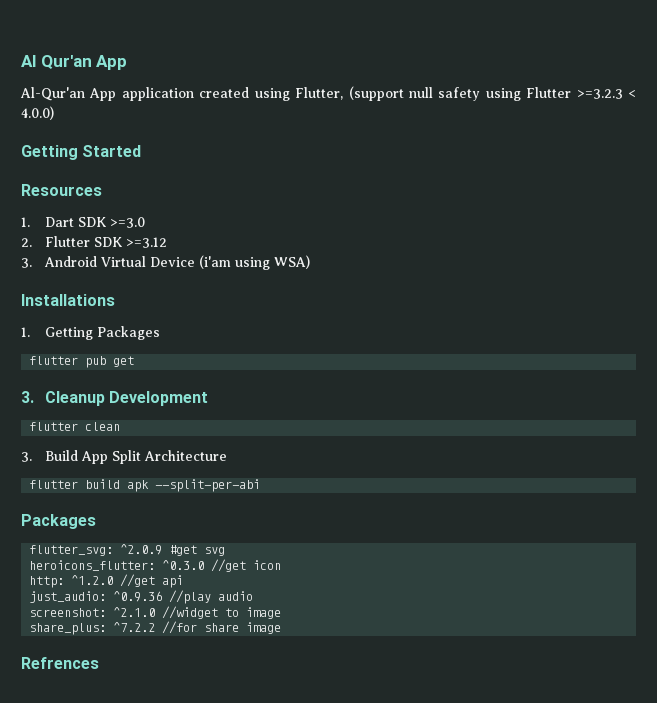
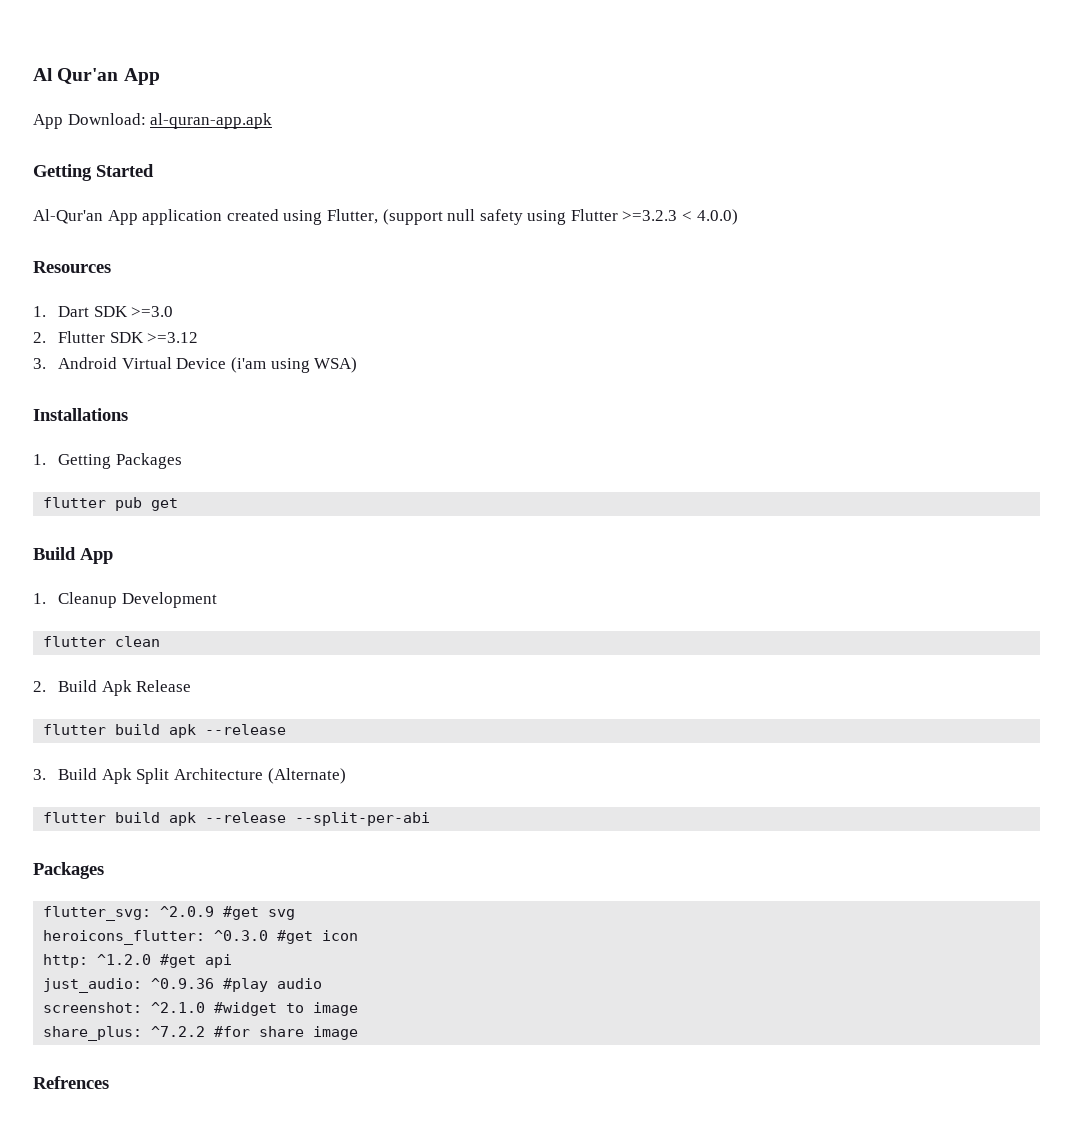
(128, 62) none -> [33,113,273,129] [33,164,154,181] // App Download: al-quran-app.apk // Getting Started
[21,145,142,160] // Getting Started -> (738, 217) none
[21,391,34,403] 3. -> [33,547,113,564] [33,593,46,604] Build App // 1.
[21,450,227,464] [29,479,150,492] 3. Build App Split Architecture // flutter build apk -> [33,680,192,696] [43,724,287,738] [33,768,346,784] [43,812,287,826] 2. Build Apk Release // flutter build apk --release // 3. Build Apk Split Architecture (Alternate) // flutter build apk --release
[211,559,247,572] //get -> [277,930,314,944] #get
[120,574,156,587] //get -> [160,954,197,968] #get
[169,590,212,604] //play -> [223,978,269,992] #play
[162,606,219,619] //widget -> [214,1002,278,1016] #widget
[162,621,198,634] //for -> [214,1026,251,1037] #for

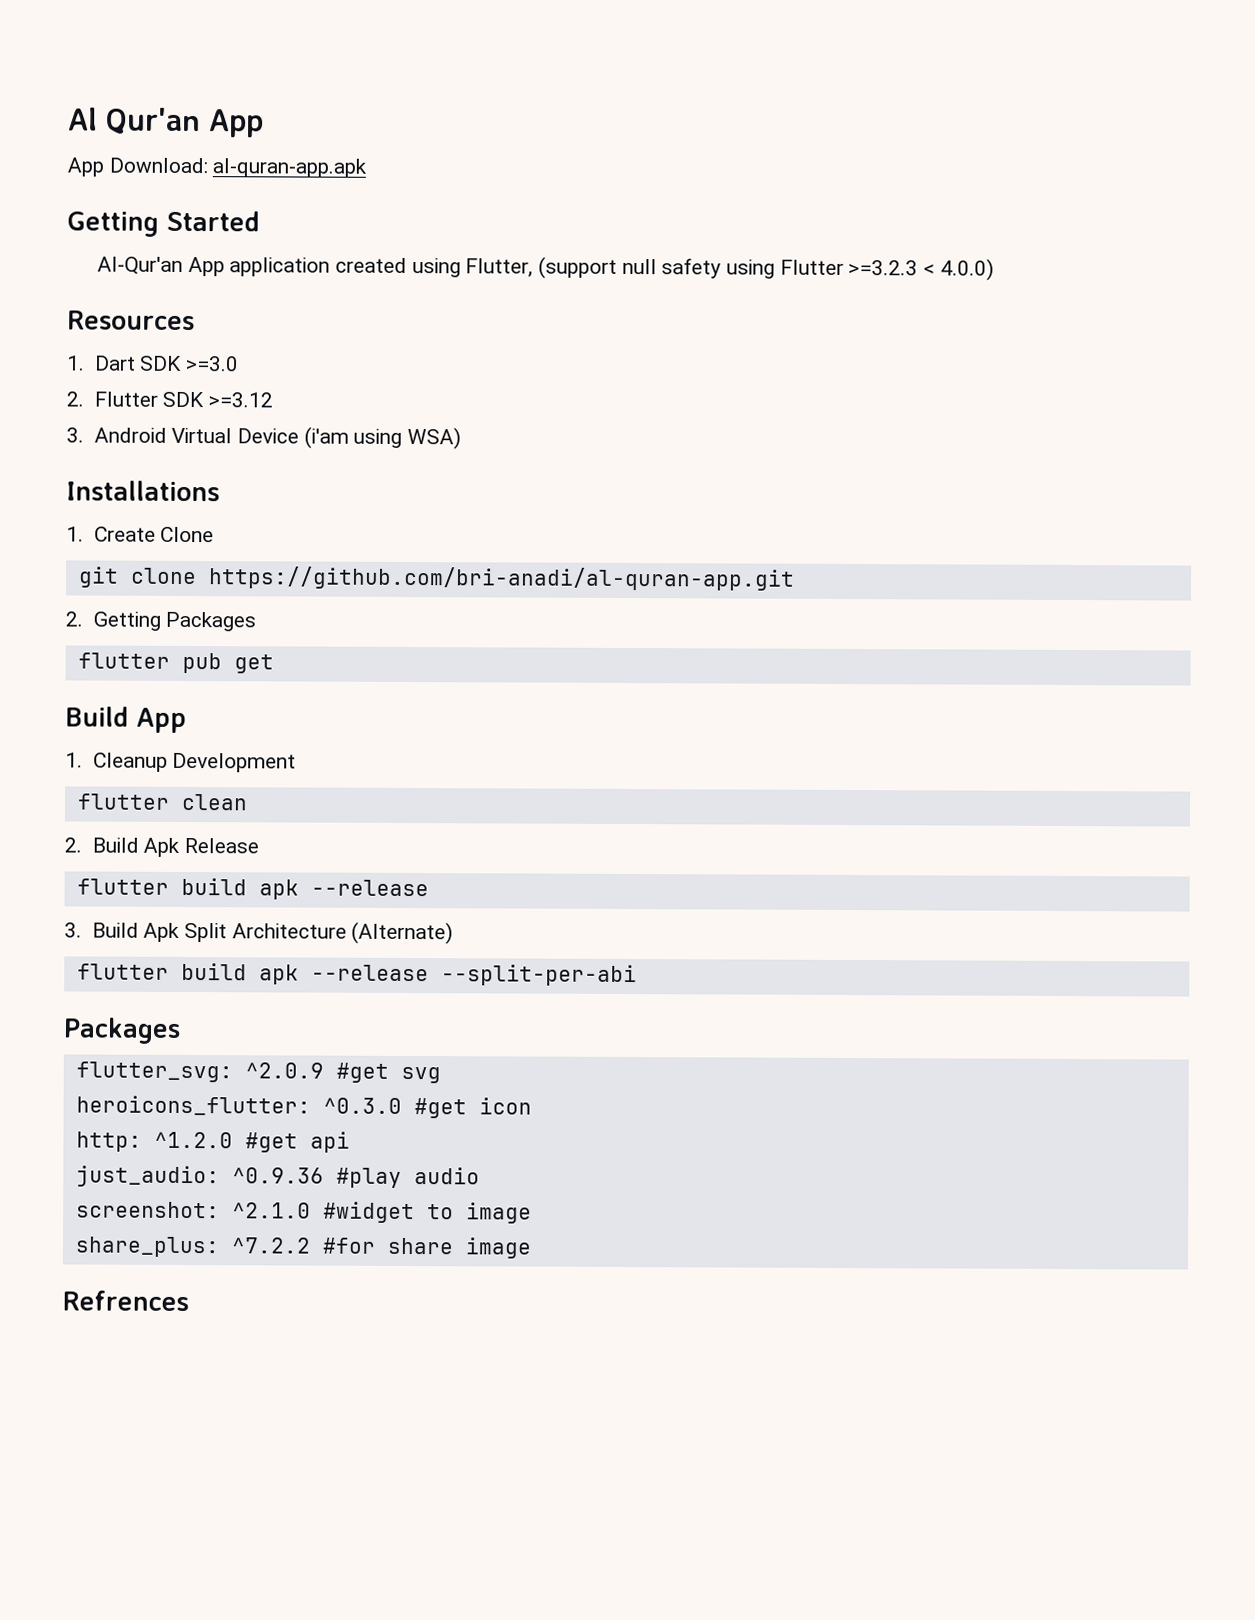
(46, 459) none -> [93,526,215,543] [78,566,795,591] [65,611,83,627] Create Clone // git clone https://github.com/bri-anadi/al-quran-app.git // 2.

